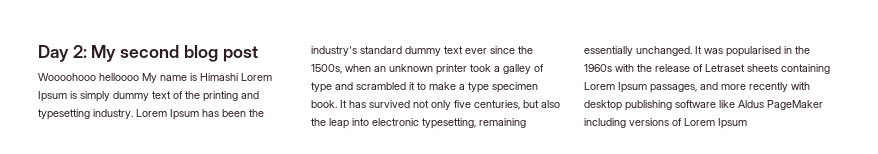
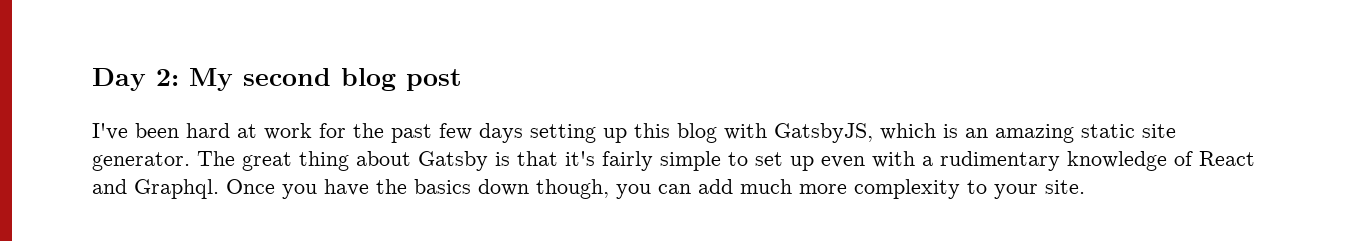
[38,73,272,83] [38,91,259,102] [38,109,264,120] [311,46,533,56] [311,64,544,75] [311,82,538,93] [311,100,560,110] [311,118,526,129] [584,46,810,57] [584,64,830,74] [584,82,810,93] [584,100,823,111] [584,118,747,129] Woooohooo helloooo My name is Himashi Lorem Ipsum is simply dummy text of the printing and typesetting industry. Lorem Ipsum has been the industry's standard dummy text ever since the 1500s, when an unknown printer took a galley of type and scrambled it to make a type specimen book. It has survived not only five centuries, but also the leap into electronic typesetting, remaining essentially unchanged. It was popularised in the 1960s with the release of Letraset sheets containing Lorem Ipsum passages, and more recently with desktop publishing software like Aldus PageMaker including versions of Lorem Ipsum -> [92,123,1176,143] [92,151,1255,171] [92,179,1085,199] I've been hard at work for the past few days setting up this blog with GatsbyJS, which is an amazing static site generator. The great thing about Gatsby is that it's fairly simple to set up even with a rudimentary knowledge of React and Graphql. Once you have the basics down though, you can add much more complexity to your site.

